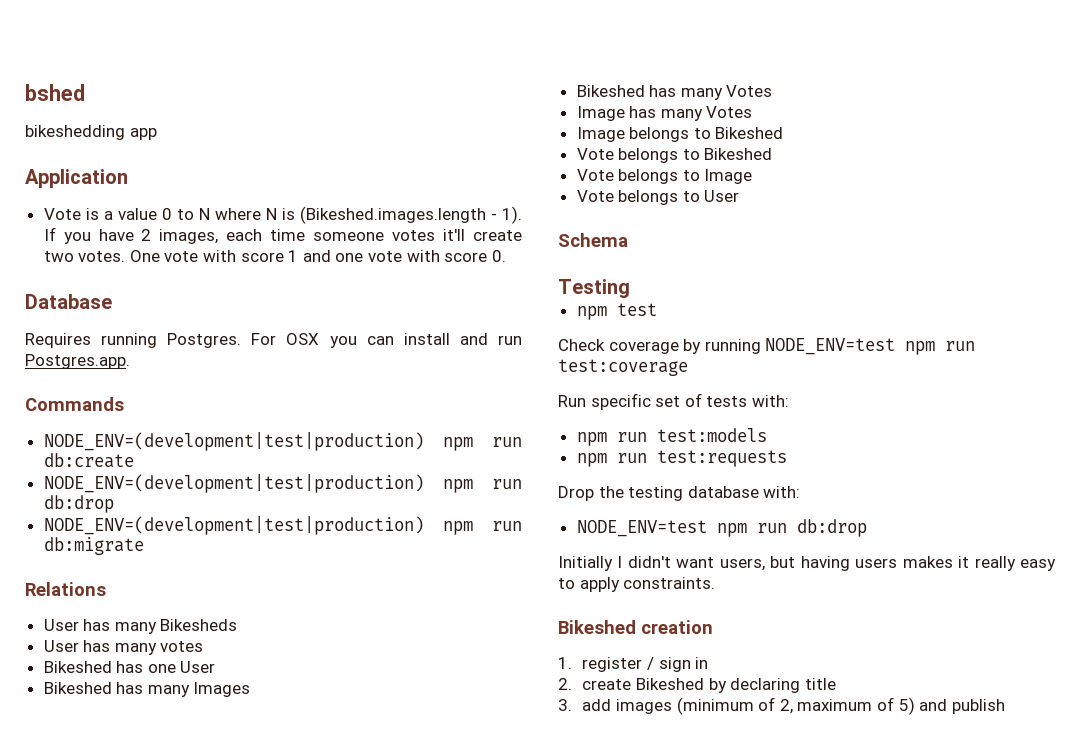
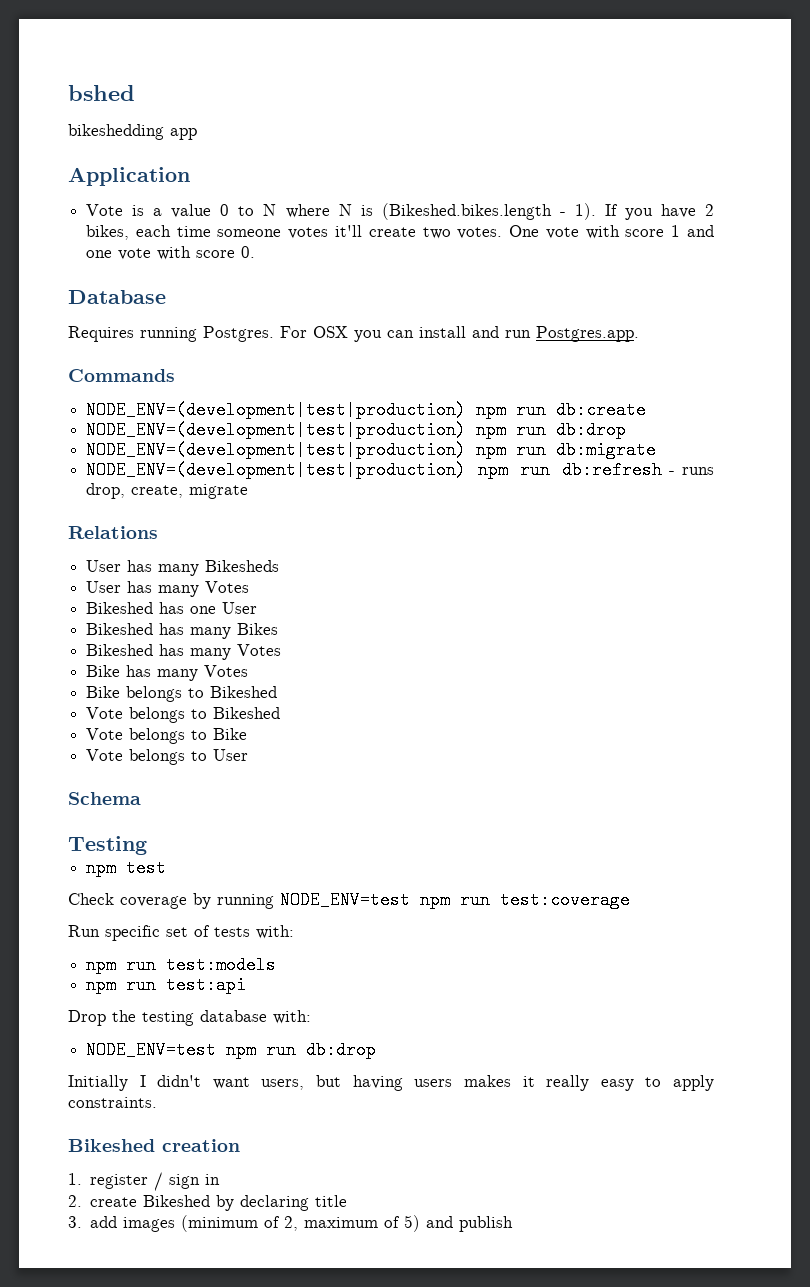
[299,206,486,224] (Bikeshed.images.length -> [381,203,552,220] (Bikeshed.bikes.length
[159,229,219,244] images, -> [86,225,130,240] bikes,
(144, 546) none -> [86,461,715,479] [86,483,249,499] // NODE_ENV=(development|test|production) npm run db:refresh - runs drop, create, migrate
[160,641,204,652] votes -> [205,581,250,593] Votes
[193,682,251,697] Images -> [237,623,279,635] Bikes
[576,106,753,121] [576,127,625,142] Image has many Votes // Image -> [86,665,249,681] [86,686,121,698] Bike has many Votes // Bike
[704,169,753,184] Image -> [213,728,248,740] Bike
[656,450,787,467] test:requests -> [166,976,247,994] test:api

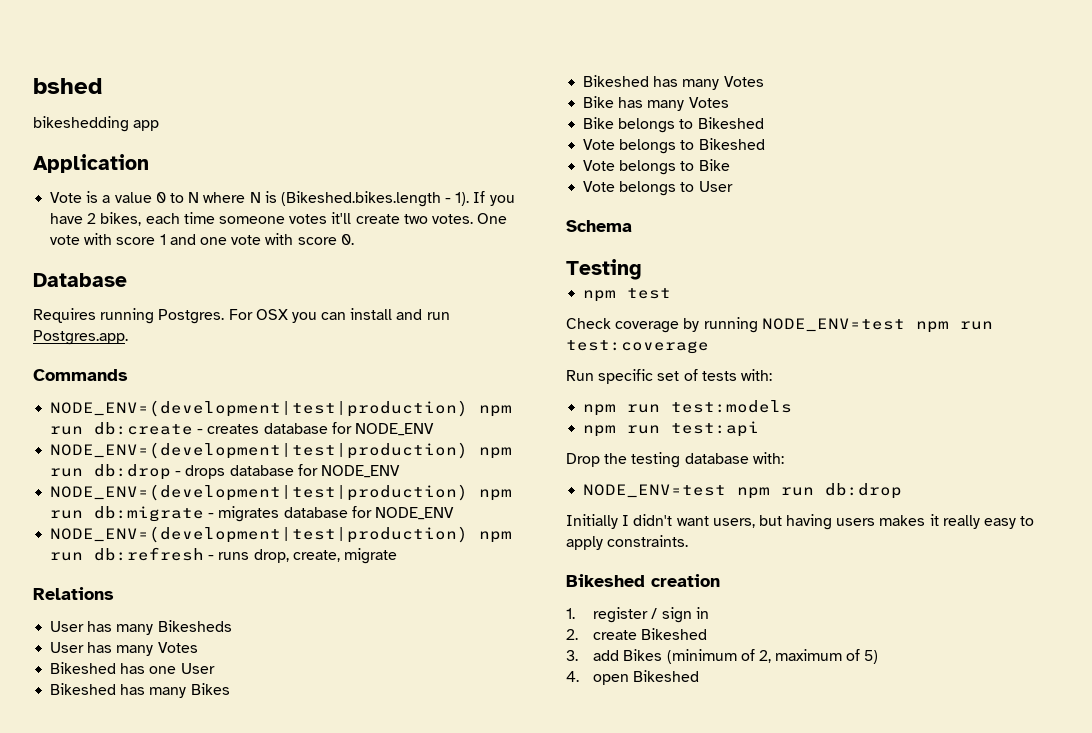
(647, 410) none -> [197,422,434,436] - creates database for NODE_ENV
(627, 430) none -> [175,464,400,479] - drops database for NODE_ENV
(657, 450) none -> [208,506,454,522] - migrates database for NODE_ENV
[216,1195,348,1211] by declaring title -> (708, 634) none
[123,1217,176,1232] images -> [623,649,663,661] Bikes
[426,1216,514,1232] and publish -> [566,670,700,685] // 4. open Bikeshed

